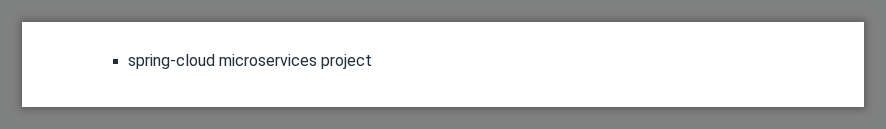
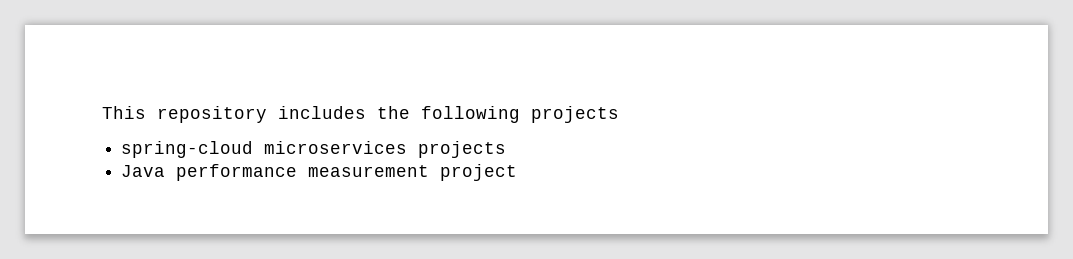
[127,54,317,69] spring-cloud microservices -> [102,106,619,123] [121,141,507,158] [121,164,430,181] This repository includes the following projects // spring-cloud microservices projects // Java performance measurement

